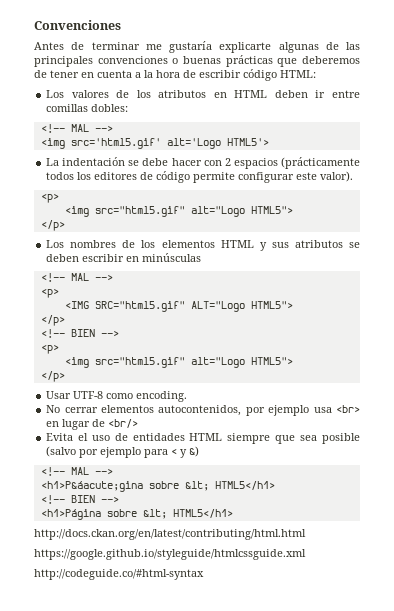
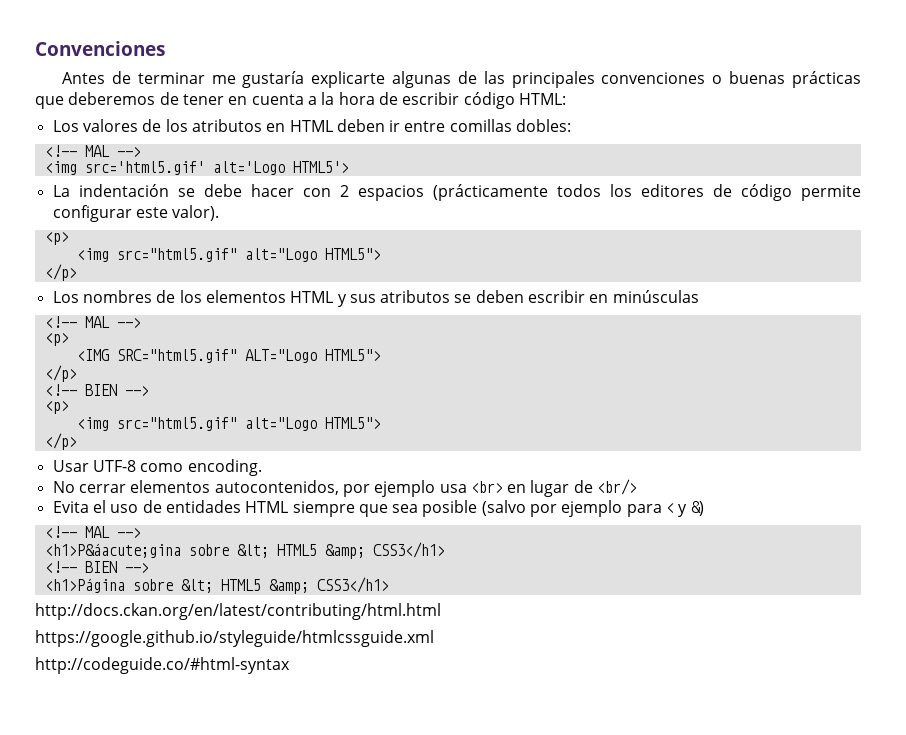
[214,481,275,490] HTML5</h1> -> [276,542,445,559] HTML5 &amp; CSS3</h1>
[172,509,233,518] HTML5</h1> -> [220,577,389,594] HTML5 &amp; CSS3</h1>

